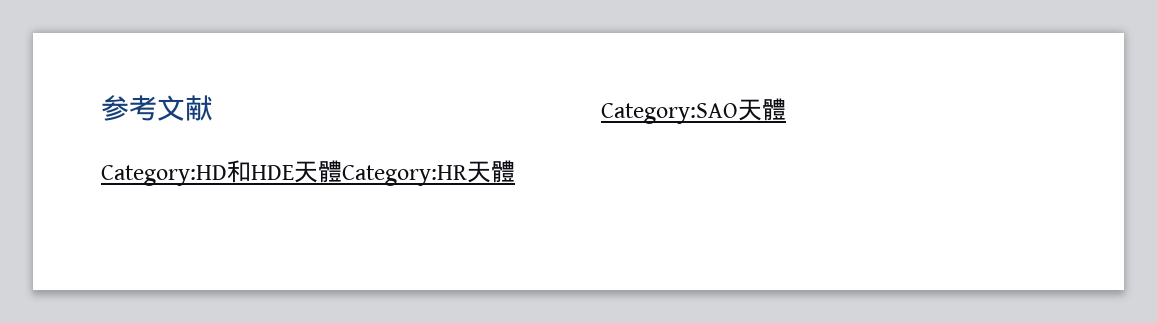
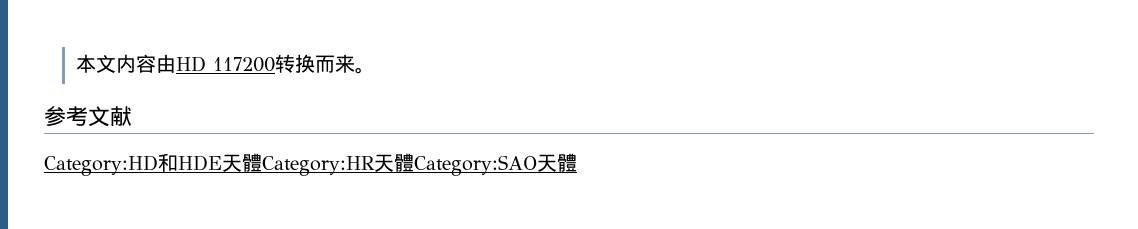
(101, 108) none -> [75,54,375,74] 本文内容由HD 117200转换而来。 //

